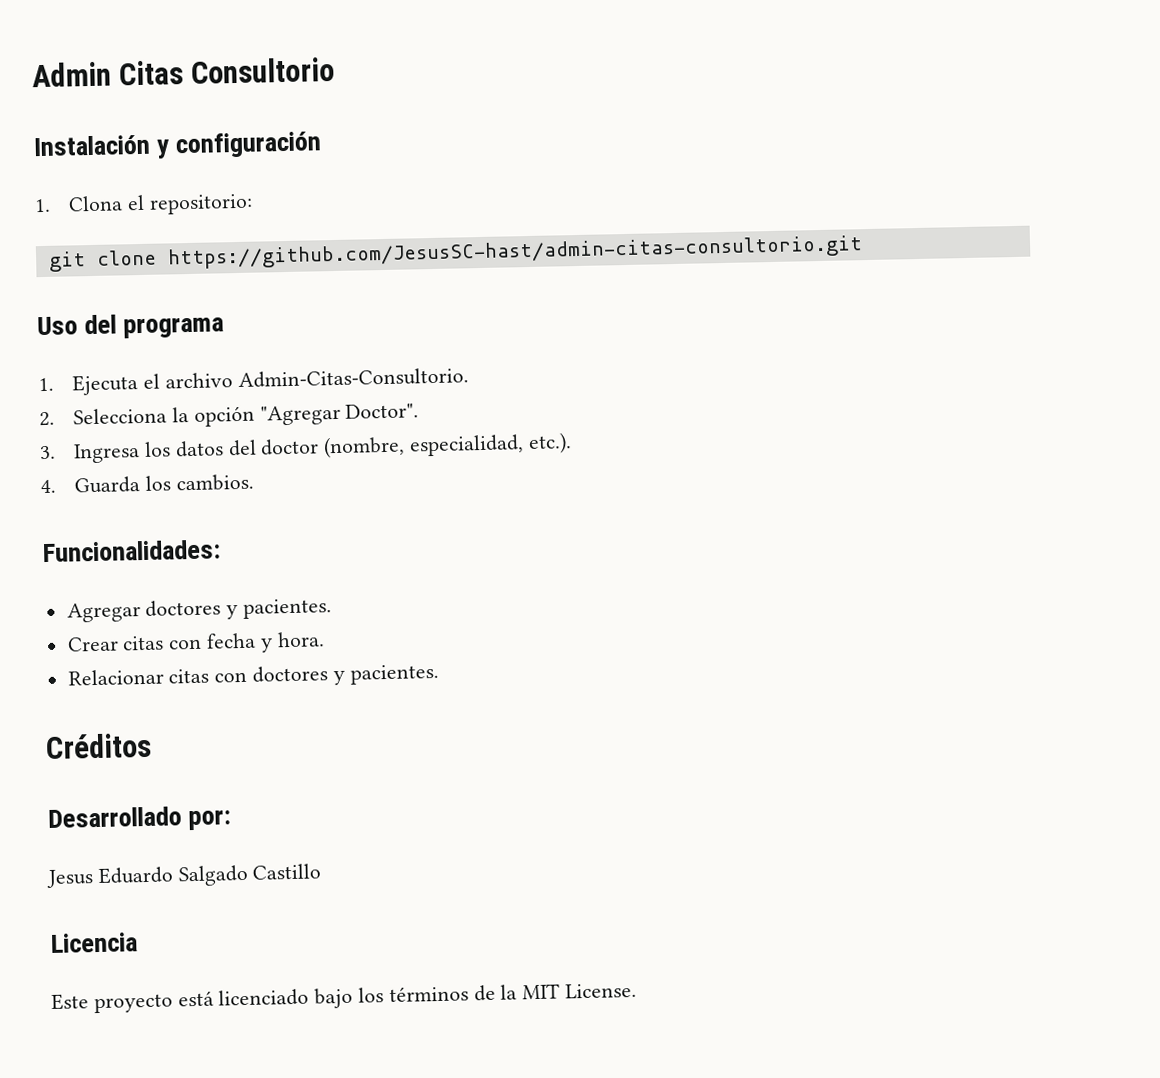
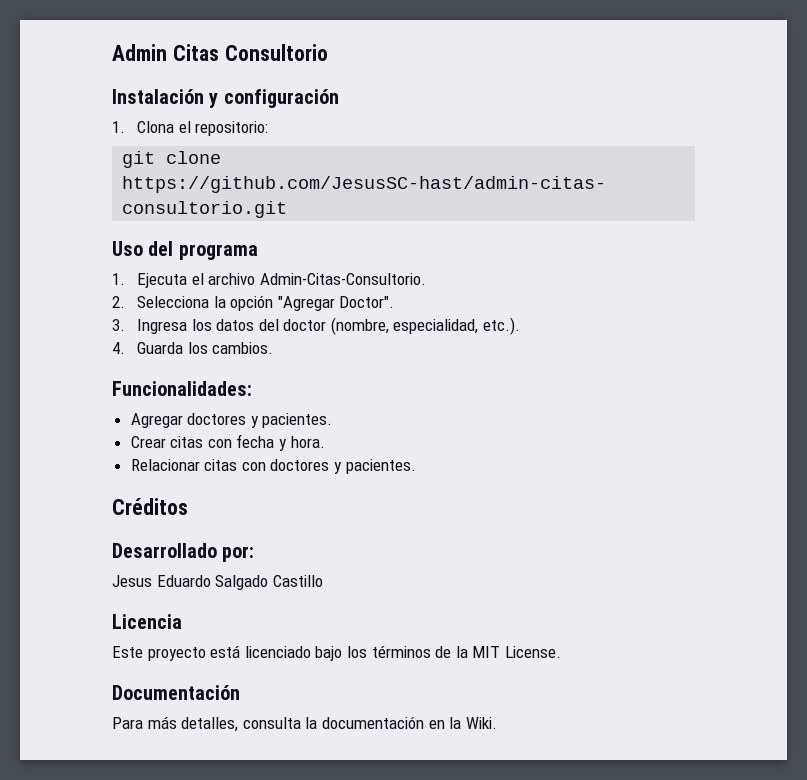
(638, 990) none -> [112,685,240,700] [112,716,497,732] // Documentación // Para más detalles, consulta la documentación en la Wiki.

